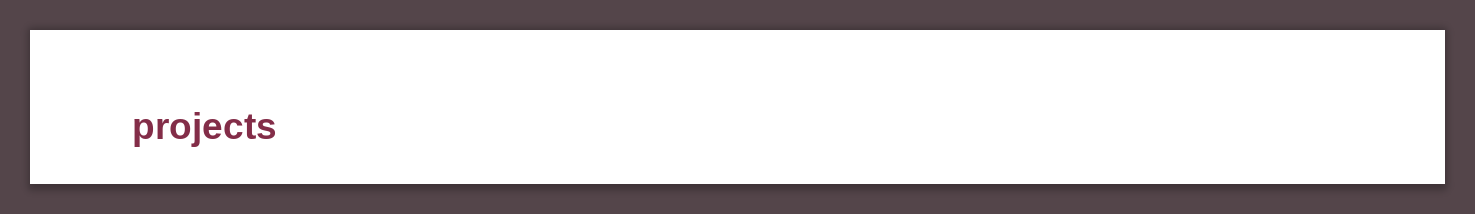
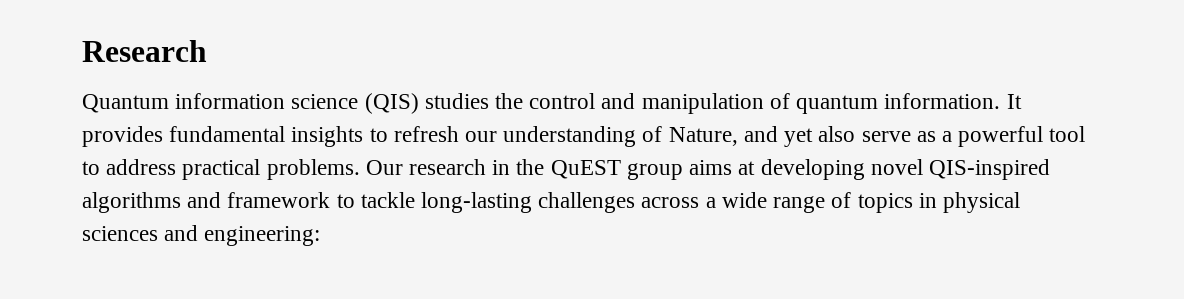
[132,112,277,147] projects -> [82,40,207,62] [82,93,1022,114] [82,126,1086,147] [82,159,1050,180] [82,192,1020,213] [82,225,321,246] Research // Quantum information science (QIS) studies the control and manipulation of quantum information. It provides fundamental insights to refresh our understanding of Nature, and yet also serve as a powerful tool to address practical problems. Our research in the QuEST group aims at developing novel QIS-inspired algorithms and framework to tackle long-lasting challenges across a wide range of topics in physical sciences and engineering:

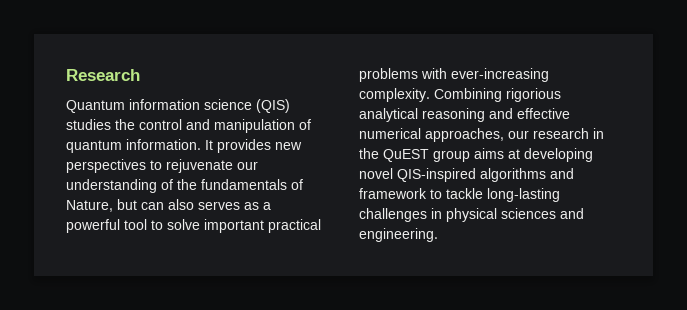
[169,126,911,147] fundamental insights to refresh our understanding of Nature, and yet also serve -> [275,142,302,150] [66,159,258,173] [66,179,303,193] [66,199,240,212] new perspectives to rejuvenate our understanding of the fundamentals of Nature, but can also serves
[106,159,403,180] address practical problems. Our -> [167,219,321,233] [359,68,549,82] [359,88,561,102] [359,108,570,122] [359,128,529,142] solve important practical problems with ever-increasing complexity. Combining rigorious analytical reasoning and effective numerical approaches, our
[641,192,913,213] across a wide range of topics -> (427, 215) none
[204,226,321,246] engineering: -> [359,228,438,242] engineering.

